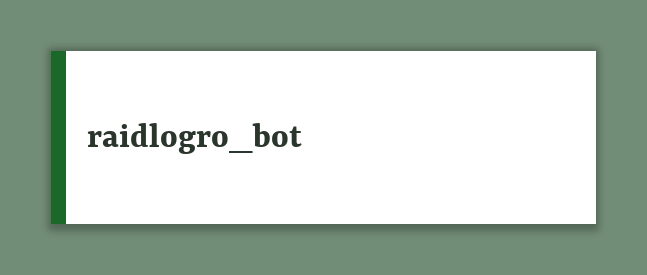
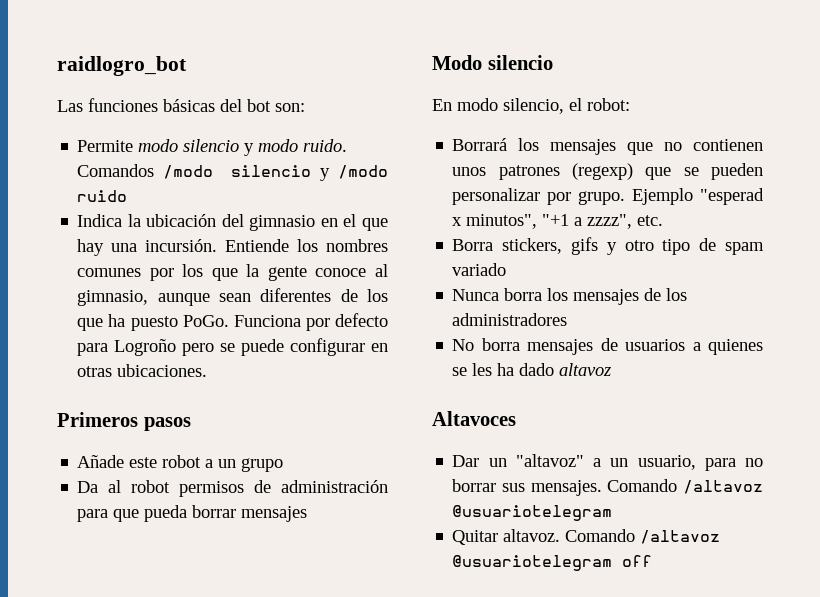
(302, 138) none -> [57,98,305,112] [77,139,348,156] [77,164,388,181] [77,190,128,202] [77,214,388,231] [77,239,388,256] [77,264,388,281] [77,288,388,306] [77,313,388,331] [77,338,388,356] [77,364,208,377] [57,412,191,431] [77,455,284,472] [77,480,388,497] [77,505,308,522] [432,55,553,70] [432,98,630,114] [452,138,763,155] [452,163,763,180] [452,188,764,205] [452,214,664,229] [452,237,764,255] [452,263,507,276] [452,288,688,305] [452,313,568,326] [452,338,763,355] [452,363,612,376] [432,411,516,426] [452,454,763,471] [452,479,763,496] [452,505,613,521] [452,529,721,545] [452,555,653,571] // Las funciones básicas del bot son: // Permite modo silencio y modo ruido. Comandos /modo silencio y /modo ruido // Indica la ubicación del gimnasio en el que hay una incursión. Entiende los nombres comunes por los que la gente conoce al gimnasio, aunque sean diferentes de los que ha puesto PoGo. Funciona por defecto para Logroño pero se puede configurar en otras ubicaciones. // Primeros pasos // Añade este robot a un grupo // Da al robot permisos de administración para que pueda borrar mensajes // Modo silencio // En modo silencio, el robot: // Borrará los mensajes que no contienen unos patrones (regexp) que se pueden personalizar por grupo. Ejemplo "esperad x minutos", "+1 a zzzz", etc. // Borra stickers, gifs y otro tipo de spam variado // Nunca borra los mensajes de los administradores // No borra mensajes de usuarios a quienes se les ha dado altavoz // Altavoces // Dar un "altavoz" a un usuario, para no borrar sus mensajes. Comando /altavoz @usuariotelegram // Quitar altavoz. Comando /altavoz @usuariotelegram off

